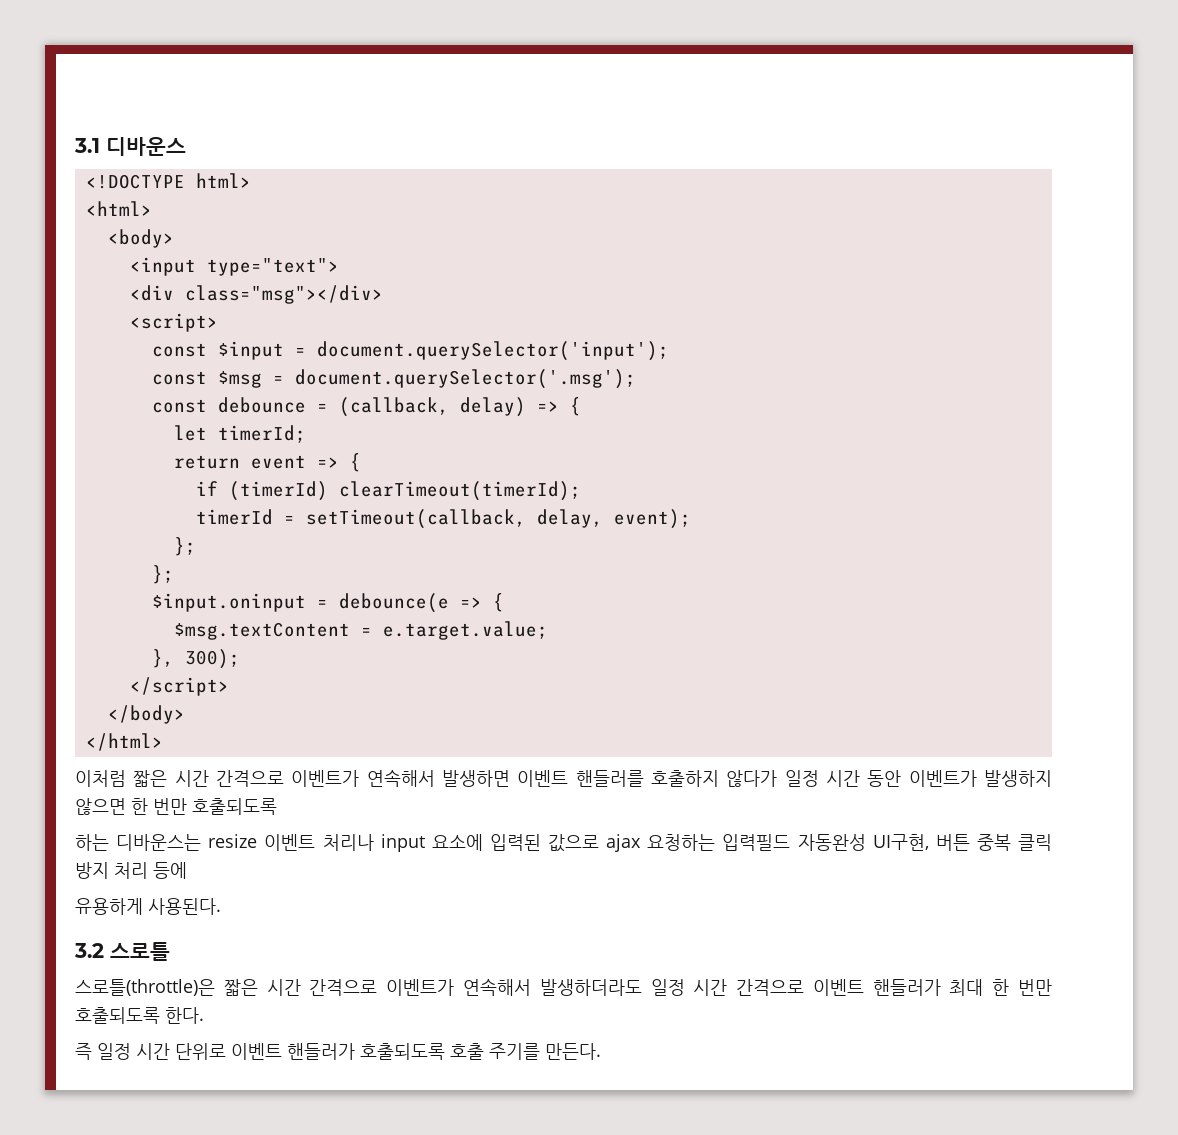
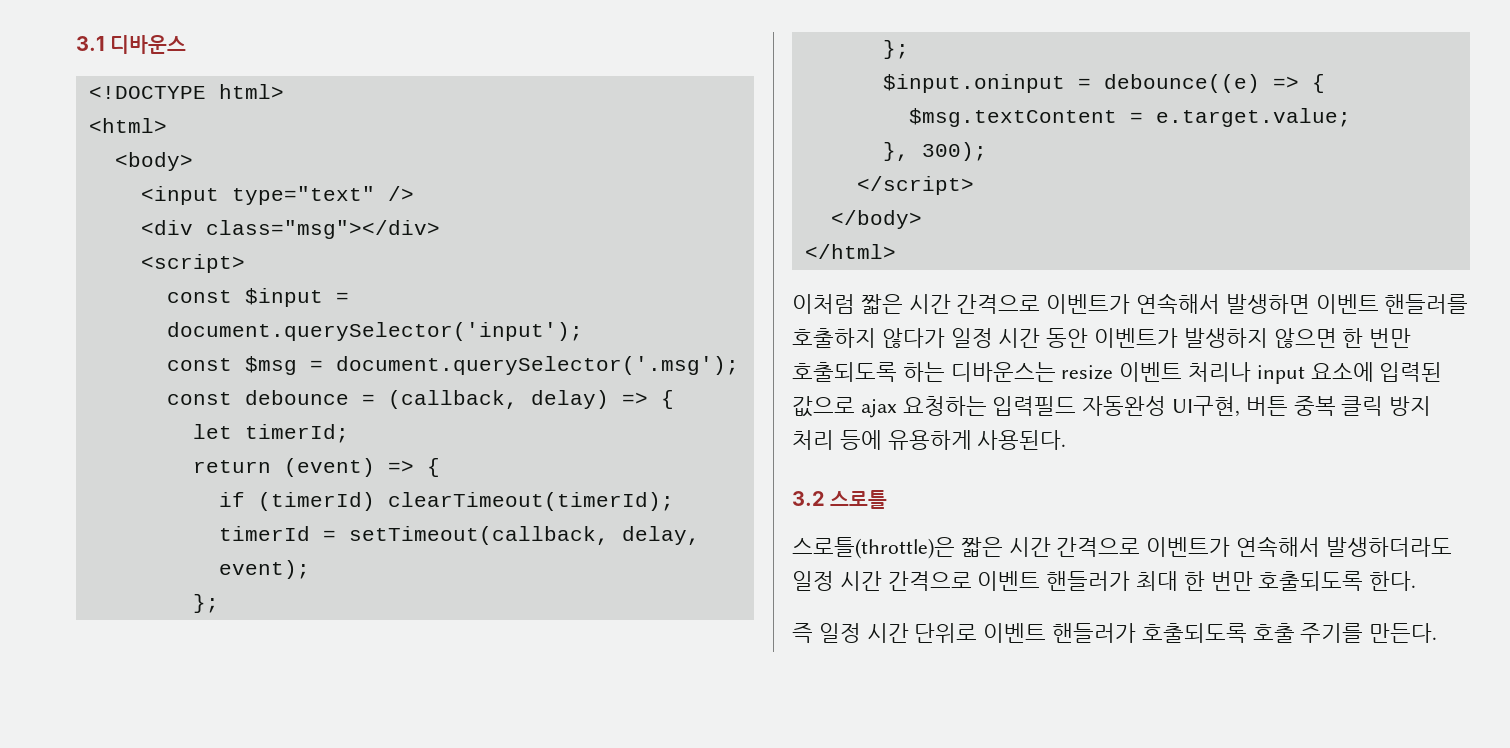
[206,258,339,276] type="text"> -> [231,186,414,205] type="text" />
[250,455,306,469] event -> [283,458,375,477] (event)
[338,593,449,613] debounce(e -> [1103,74,1260,93] debounce((e)
(277, 806) // -> (897, 372) none
(187, 870) // -> (882, 440) none

